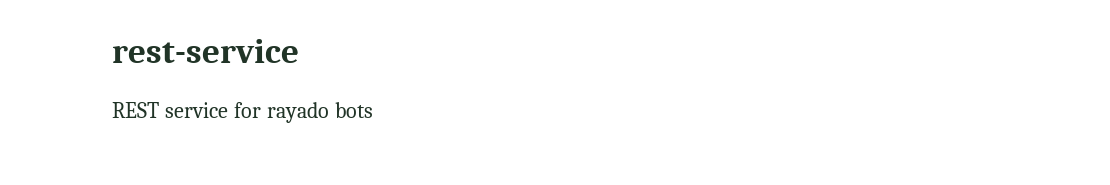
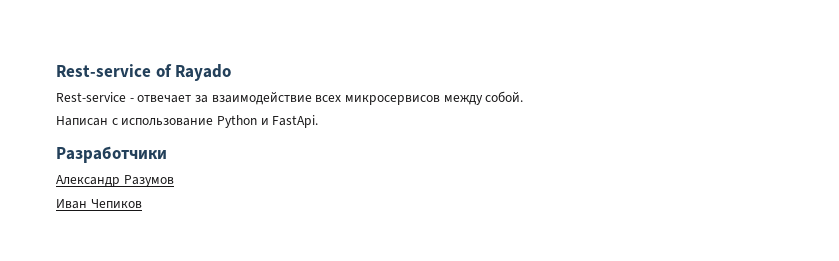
[112,39,299,63] [112,102,373,123] rest-service // REST service for rayado bots -> [56,64,232,81] [56,91,524,105] [56,115,319,128] [56,146,167,163] [56,175,174,187] [56,199,142,209] Rest-service of Rayado // Rest-service - отвечает за взаимодействие всех микросервисов между собой. // Написан с использование Python и FastApi. // Разработчики // Александр Разумов // Иван Чепиков

